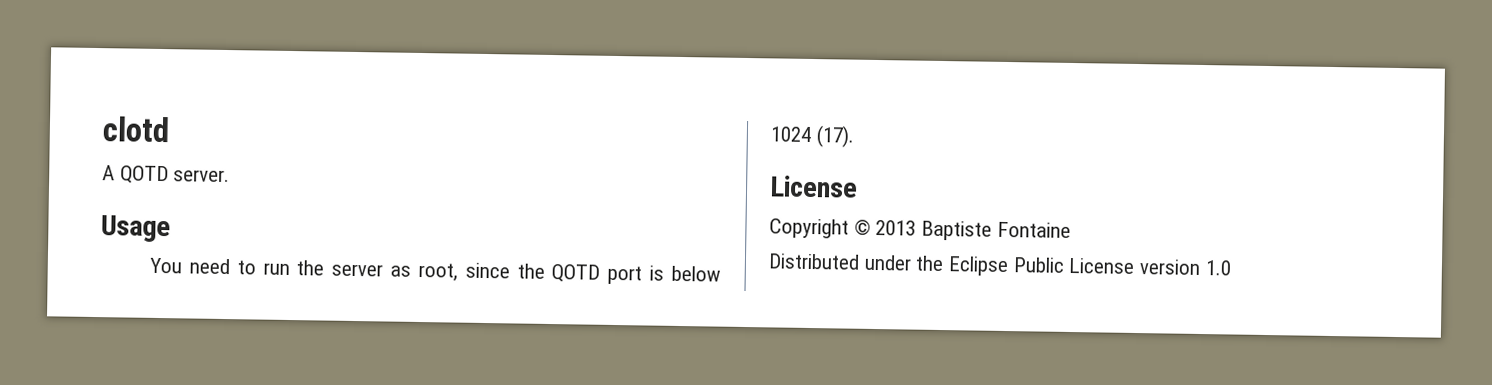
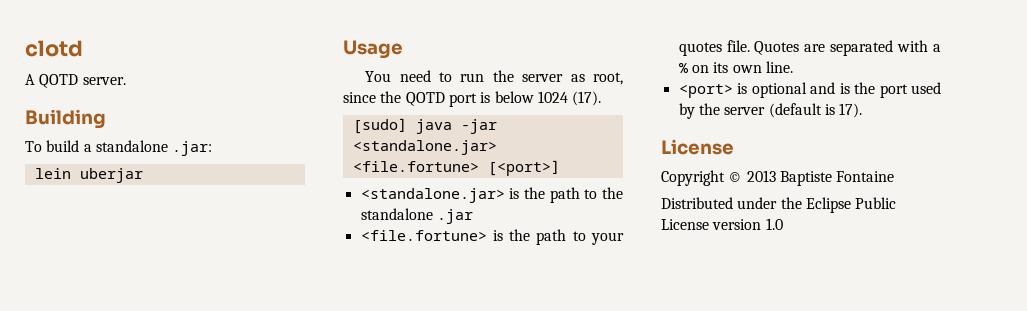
(231, 176) none -> [25,109,106,129] [25,140,213,156] [34,168,143,183] // Building // To build a standalone .jar: // lein uberjar
(855, 136) none -> [352,118,497,134] [352,140,497,155] [352,160,560,176] [360,187,623,203] [360,208,473,224] [360,229,624,245] [678,40,941,56] [678,61,793,73] [678,82,941,98] [678,103,863,119] // [sudo] java -jar <standalone.jar> <file.fortune> [<port>] // <standalone.jar> is the path to the standalone .jar // <file.fortune> is the path to your quotes file. Quotes are separated with a % on its own line. // <port> is optional and is the port used by the server (default is 17).

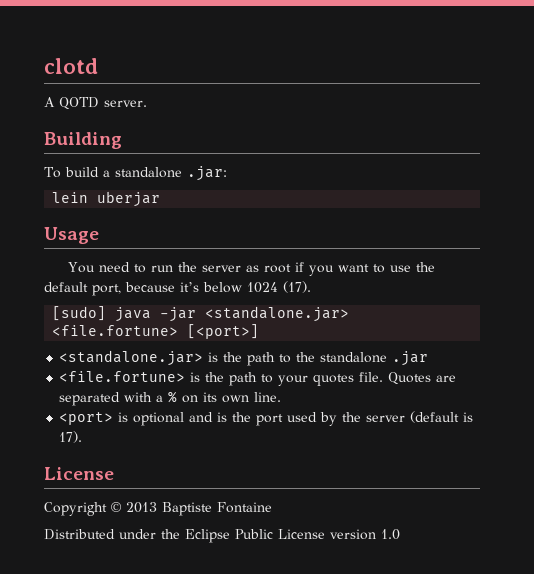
[593,72,623,85] [343,91,491,107] root, since the QOTD port is -> [263,262,435,276] [44,282,199,296] root if you want to use the default port, because it’s

